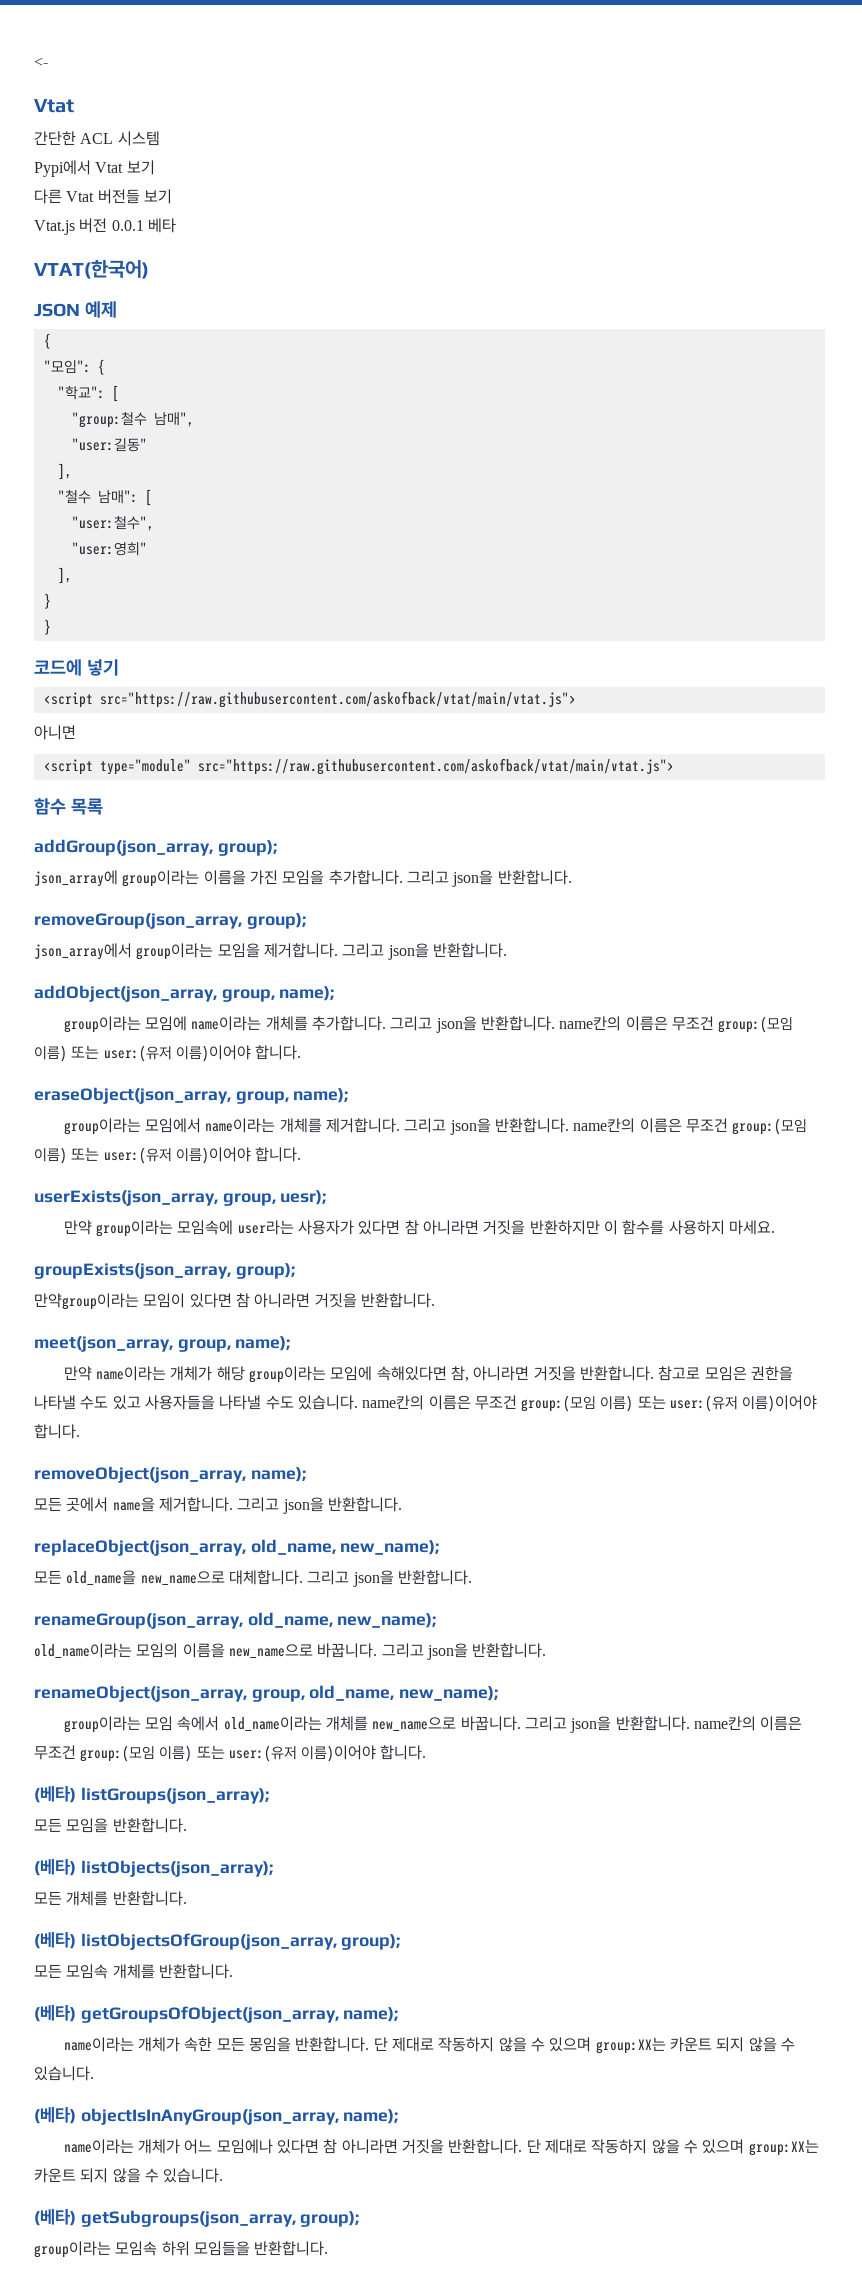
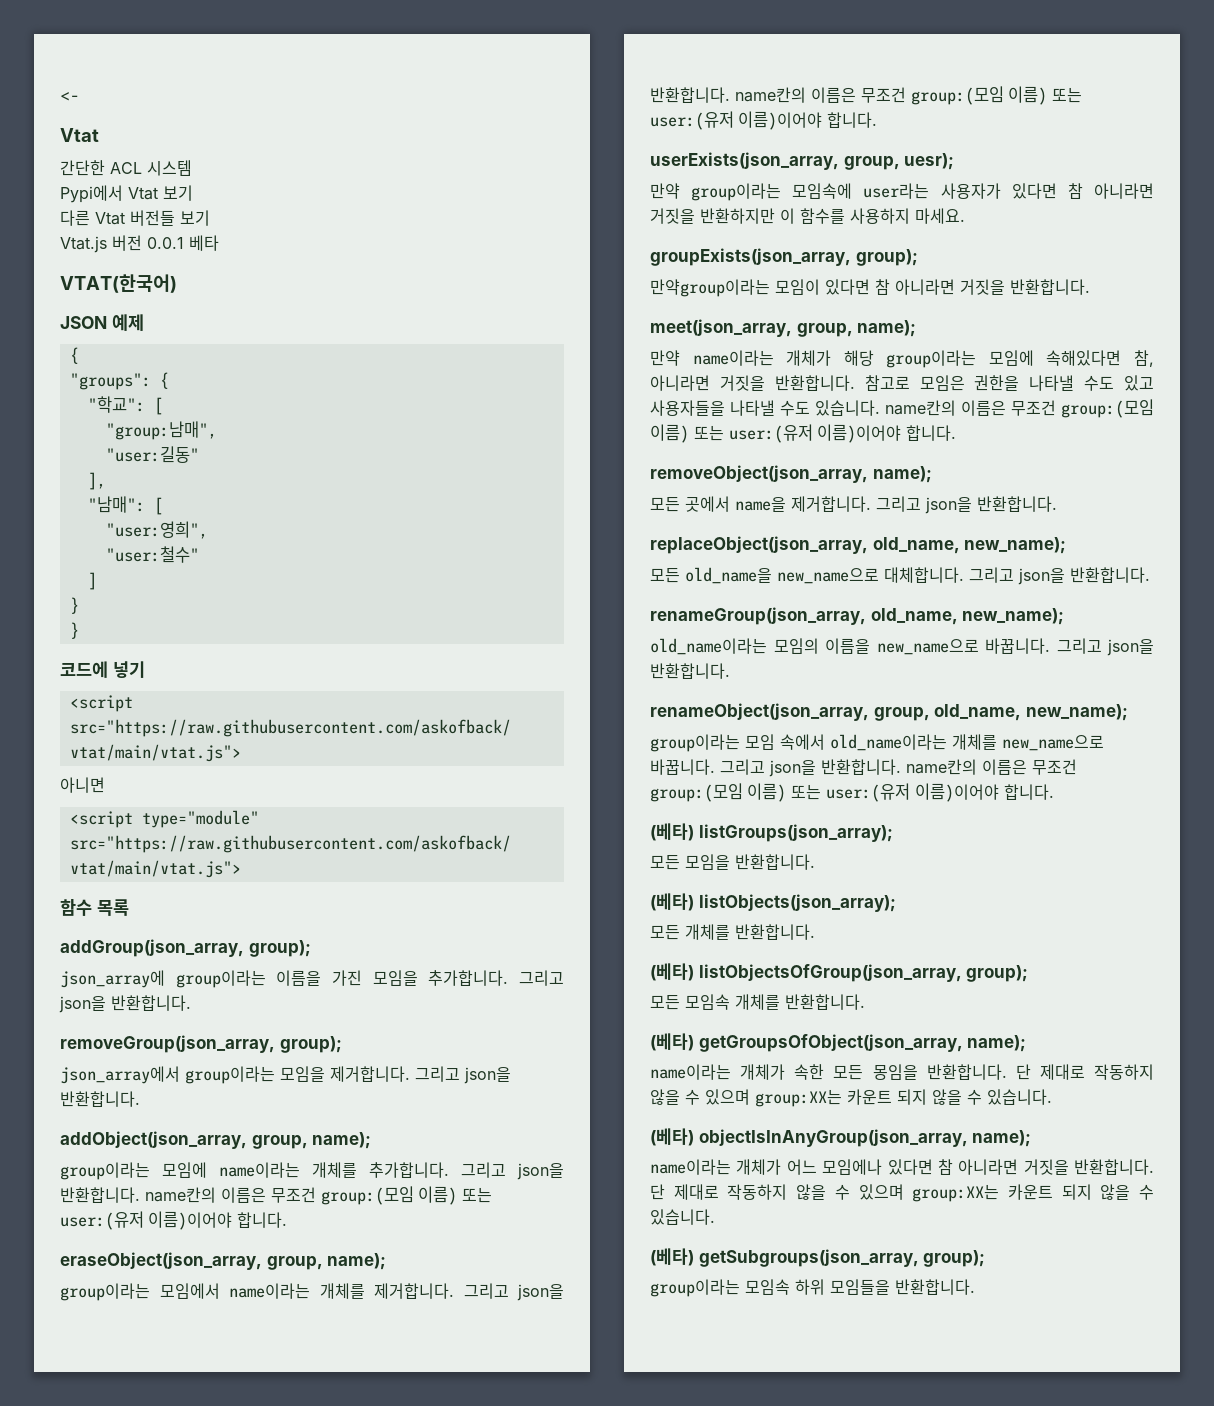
[43,360,91,374] "모임": -> [69,373,151,390] "groups":
[71,412,194,428] "group:철수 남매", -> [105,421,217,440] "group:남매",
[57,489,152,506] [71,516,154,531] [71,542,147,556] [57,567,72,584] "철수 남매": [ // "user:철수", // "user:영희" // ], -> [87,496,163,515] [105,521,208,539] [105,546,199,563] [87,572,97,590] "남매": [ // "user:영희", // "user:철수" // ]

